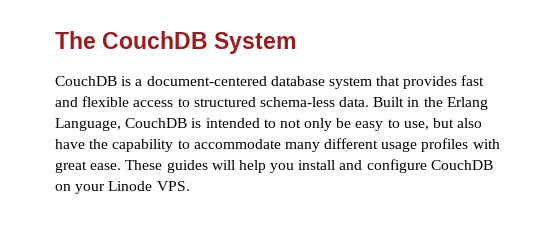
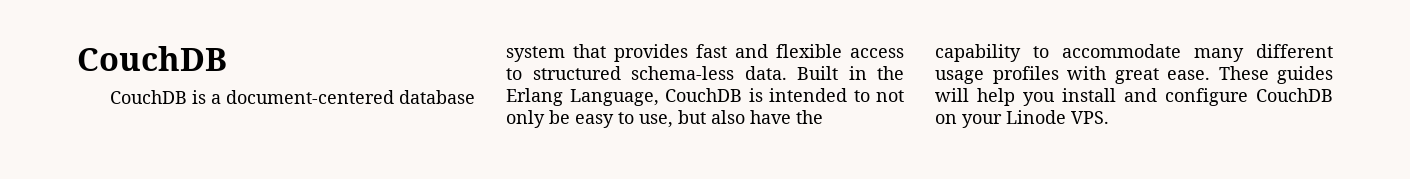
[55,31,297,54] The CouchDB System -> [77,46,227,71] CouchDB

